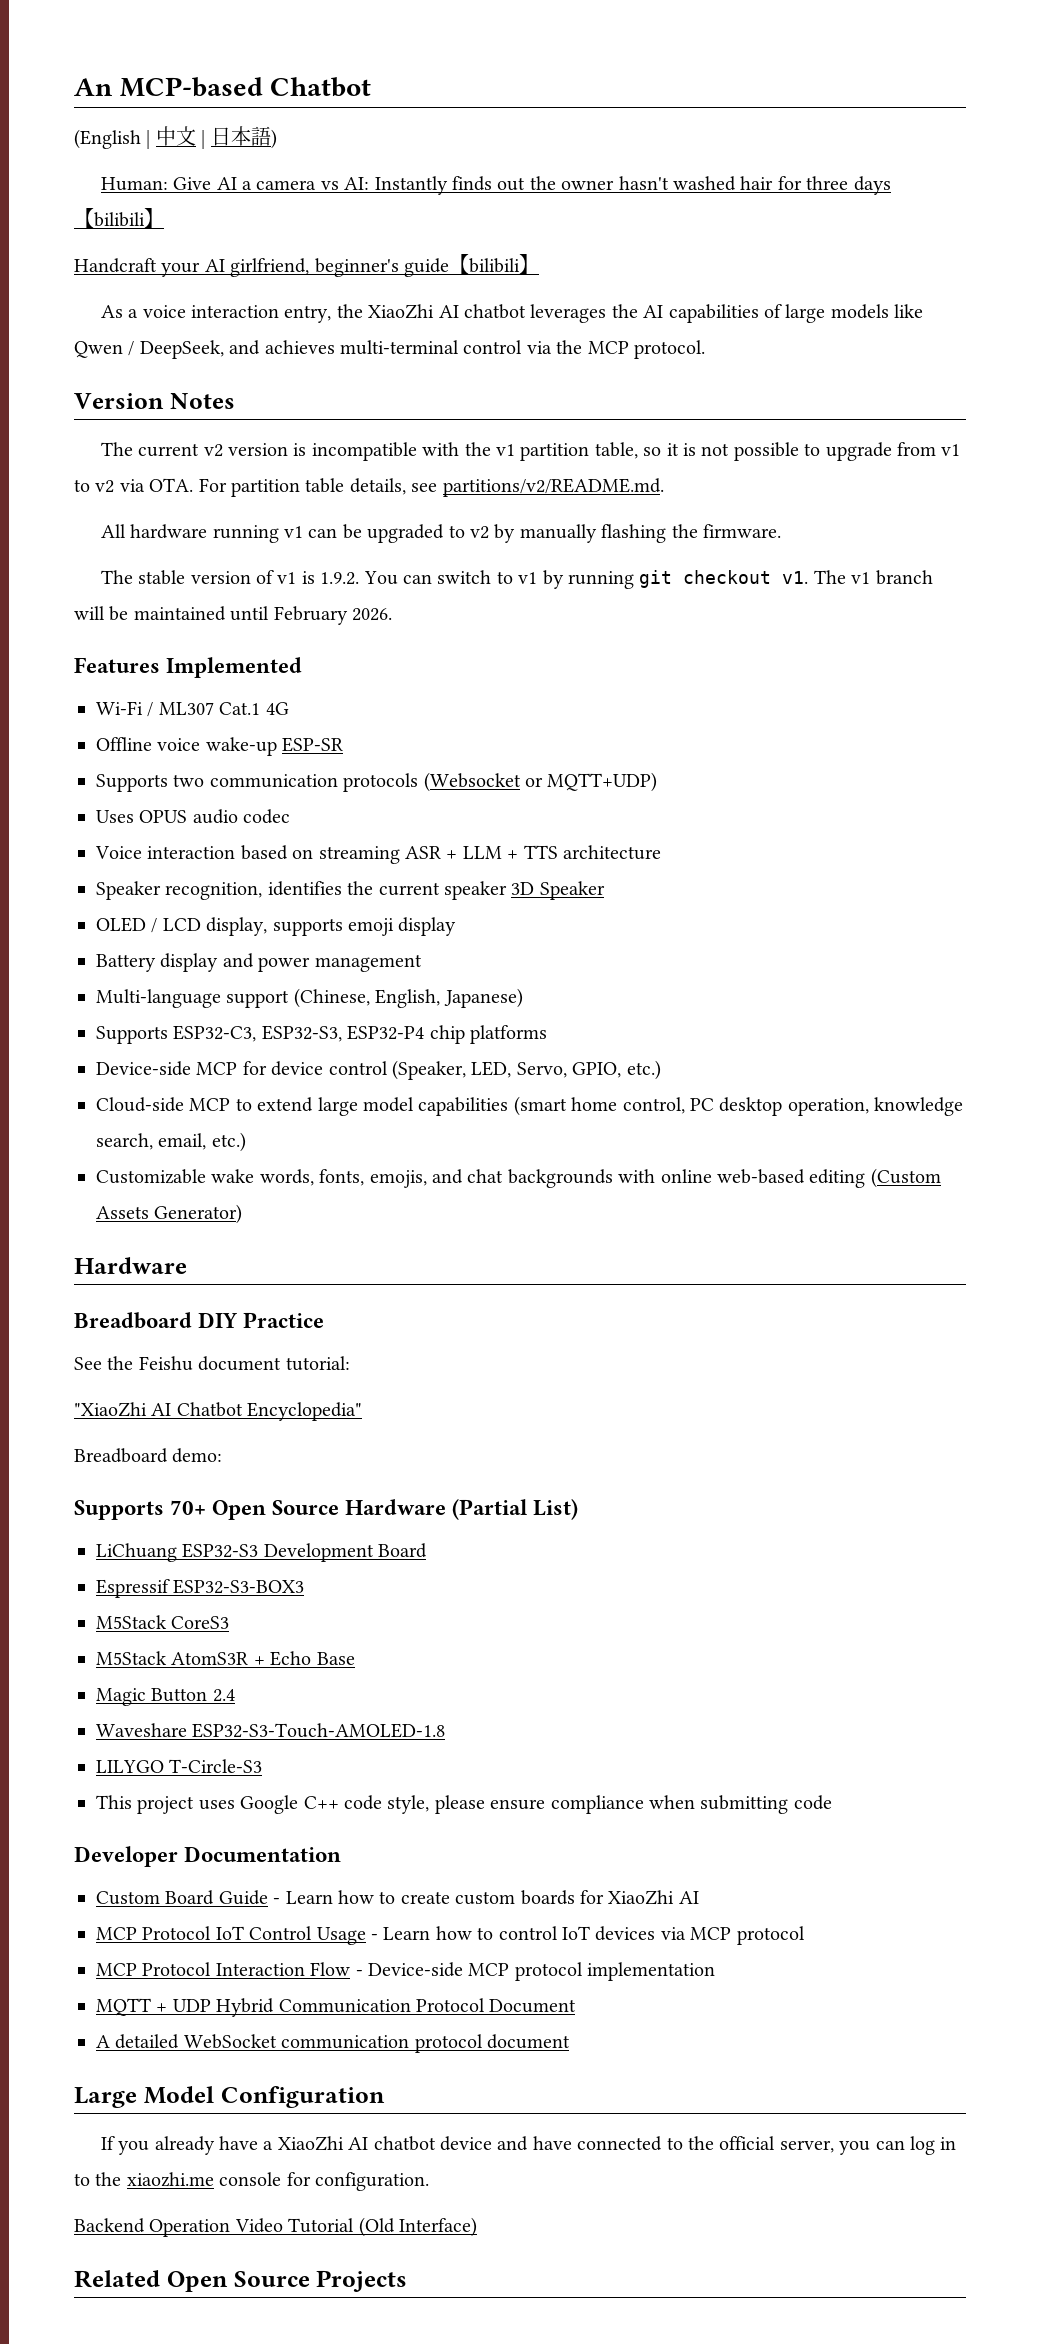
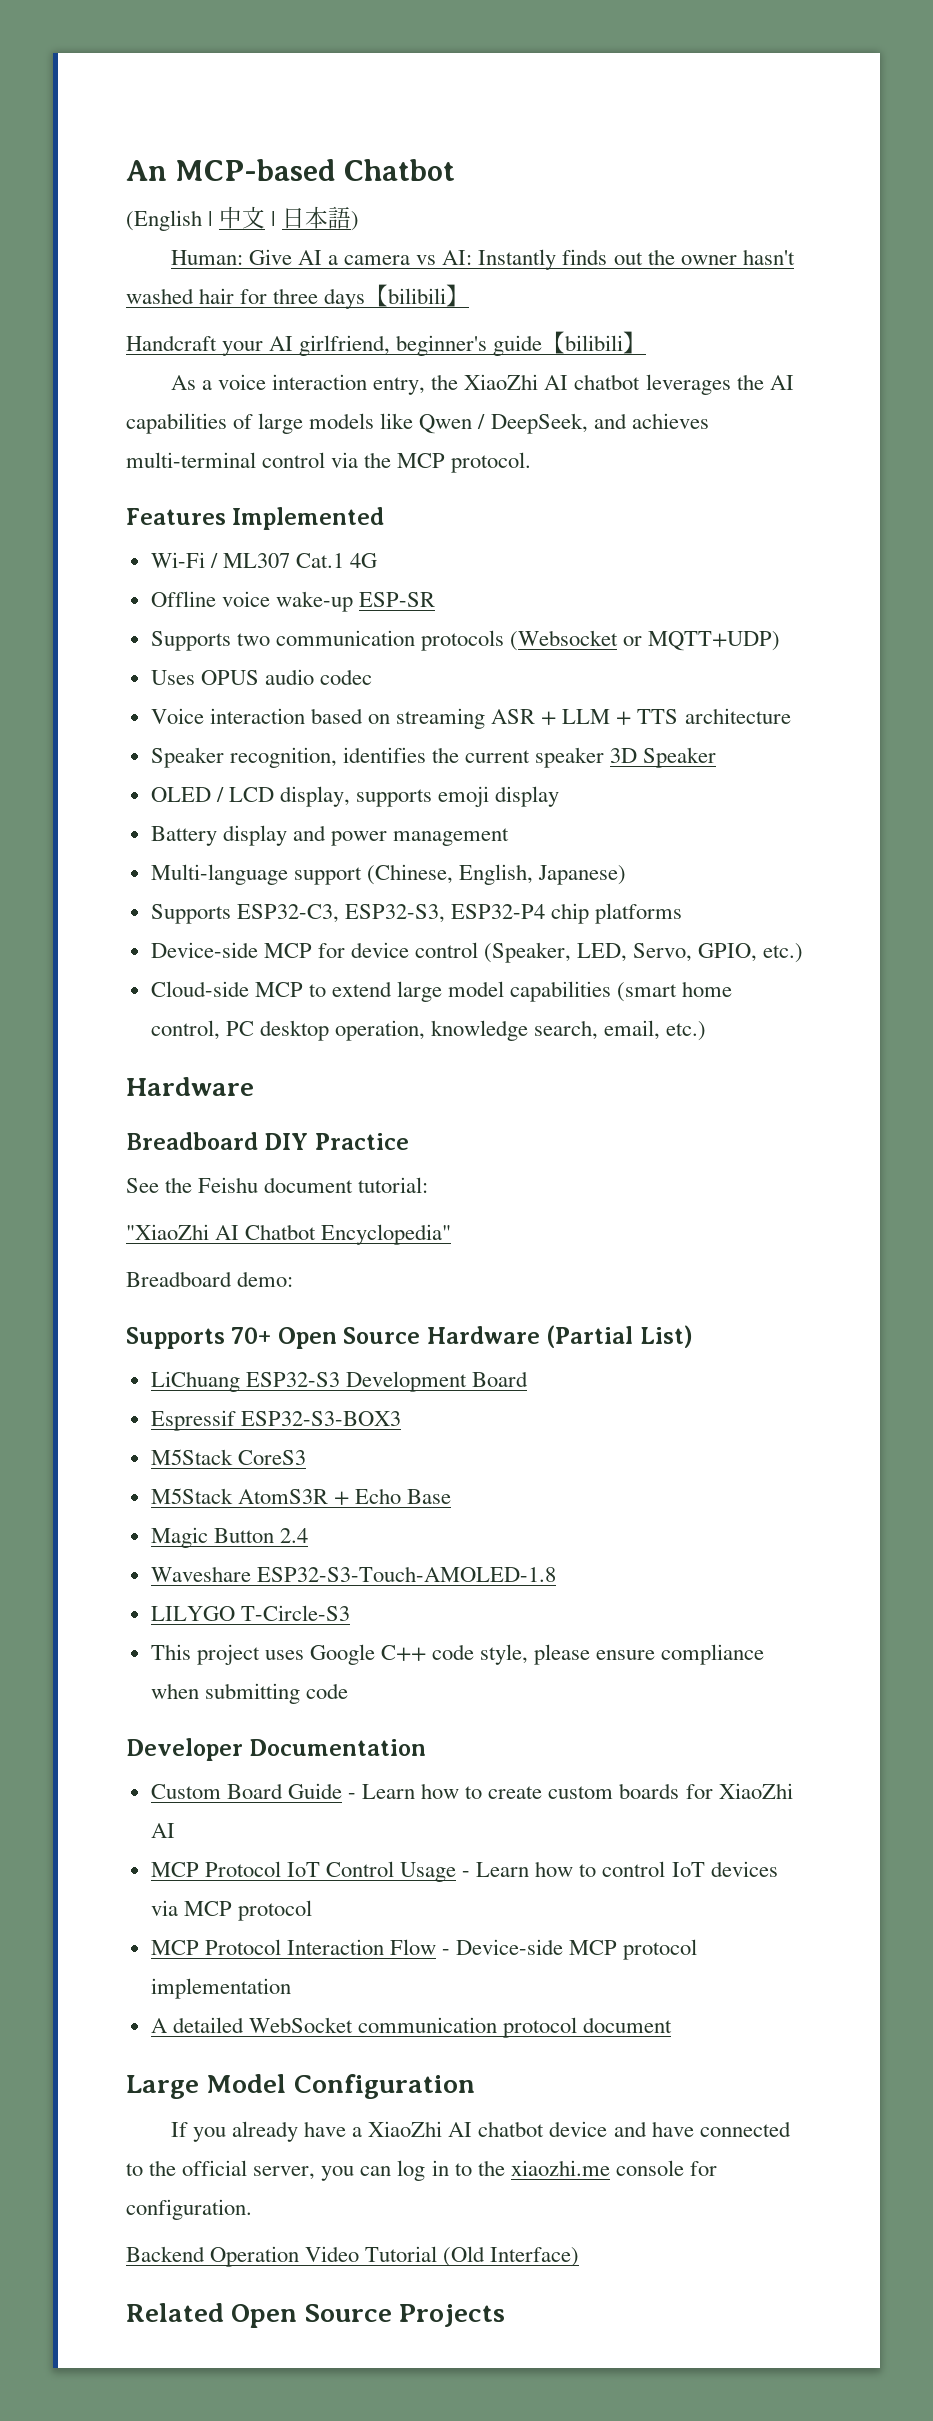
[74,393,235,409] [100,442,961,461] [74,478,664,497] [100,524,781,543] [100,570,933,589] [74,606,392,625] // Version Notes // The current v2 version is incompatible with the v1 partition table, so it is not possible to upgrade from v1 to v2 via OTA. For partition table details, see partitions/v2/README.md. // All hardware running v1 can be upgraded to v2 by manually flashing the firmware. // The stable version of v1 is 1.9.2. You can switch to v1 by running git checkout v1. The v1 branch will be maintained until February 2026. -> (532, 462) none
[96,1168,941,1188] [96,1204,243,1224] // Customizable wake words, fonts, emojis, and chat backgrounds with online web-based editing (Custom Assets Generator) -> (707, 1031) none
[96,1998,577,2017] // MQTT + UDP Hybrid Communication Protocol Document -> (291, 1988) none

